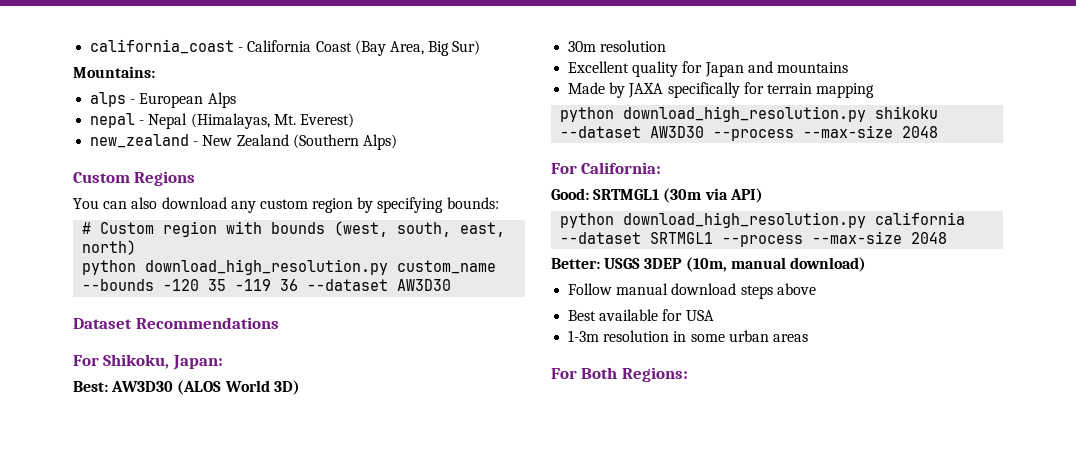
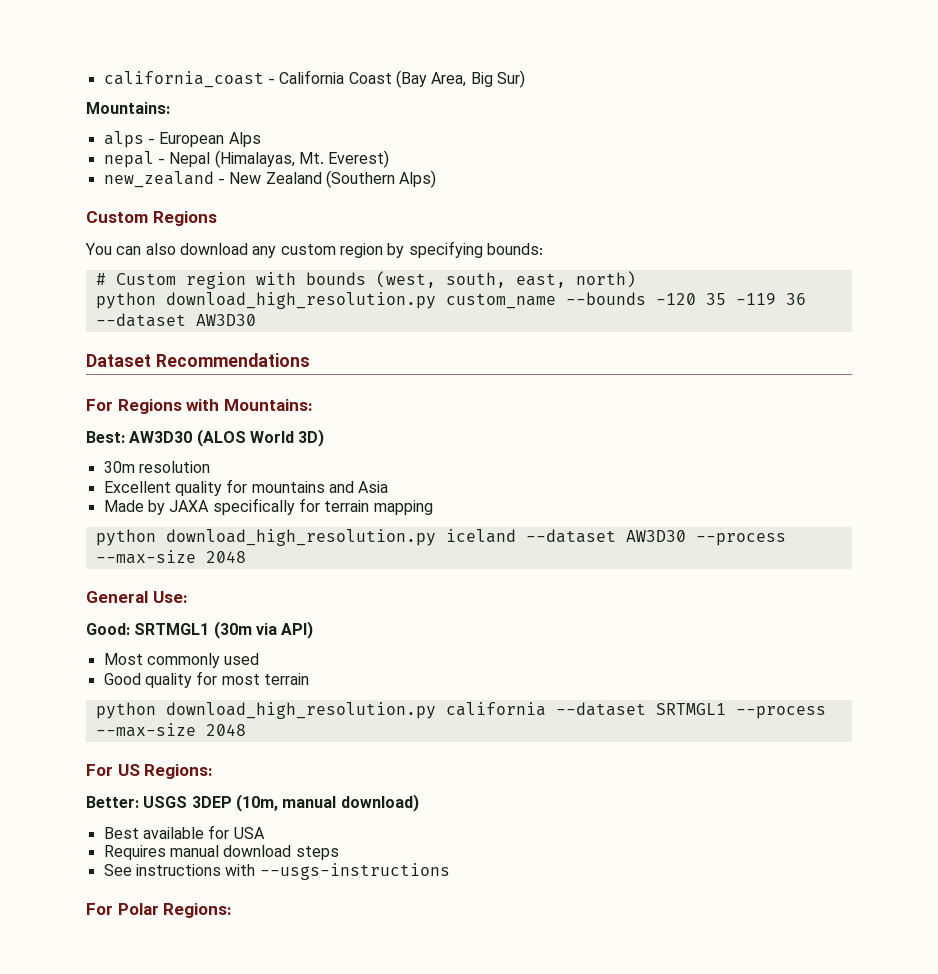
[103,354,223,370] Shikoku, Japan: -> [117,399,313,414] Regions with Mountains:
[704,61,848,77] Japan and mountains -> [251,481,389,493] mountains and Asia
[875,106,939,119] shikoku -> [445,529,516,543] iceland
[551,162,662,174] For California: -> [86,591,188,603] General Use:
(763, 195) none -> [103,653,260,668] [103,671,309,688] // Most commonly used // Good quality for most terrain
(948, 238) none -> [86,764,214,779] // For US Regions:
[568,283,816,299] // Follow manual download steps above -> (419, 803) none
[568,330,808,342] [551,367,618,379] 1-3m resolution in some urban areas // For Both -> [103,845,339,860] [103,863,450,880] [86,903,159,915] Requires manual download steps // See instructions with --usgs-instructions // For Polar

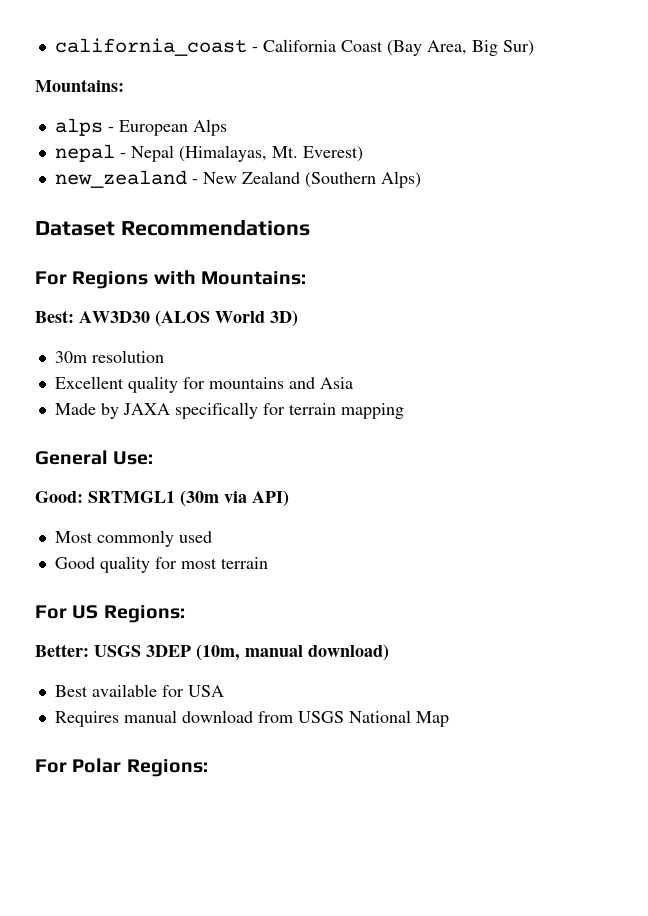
[86,211,217,226] [85,241,543,258] [95,271,636,289] [95,292,806,309] [95,313,256,327] // Custom Regions // You can also download any custom region by specifying bounds: // # Custom region with bounds (west, south, east, north) // python download_high_resolution.py custom_name --bounds -120 35 -119 36 --dataset AW3D30 -> (421, 179) none
[95,529,786,546] [95,550,246,564] // python download_high_resolution.py iceland --dataset AW3D30 --process --max-size 2048 -> (404, 411) none
[95,702,826,719] [95,723,246,737] // python download_high_resolution.py california --dataset SRTMGL1 --process --max-size 2048 -> (268, 563) none
[295,846,339,860] [103,863,450,880] steps // See instructions with --usgs-instructions -> [257,710,449,727] from USGS National Map

